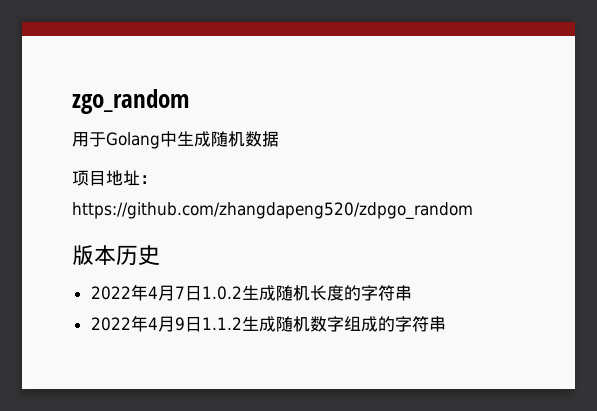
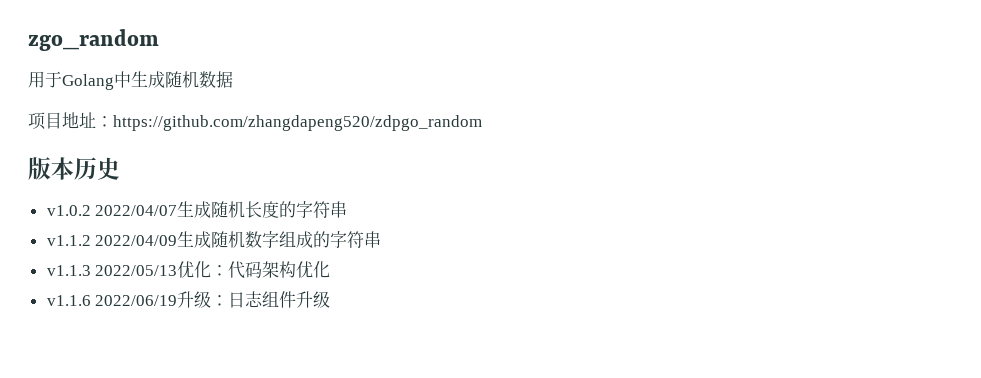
[90,284,242,301] 2022年4月7日1.0.2 -> [46,205,178,216] v1.0.2 2022/04/07
[90,315,242,332] 2022年4月9日1.1.2 -> [46,235,178,246] v1.1.2 2022/04/09
(446, 324) none -> [46,261,331,279] [46,291,331,308] // v1.1.3 2022/05/13优化：代码架构优化 // v1.1.6 2022/06/19升级：日志组件升级

